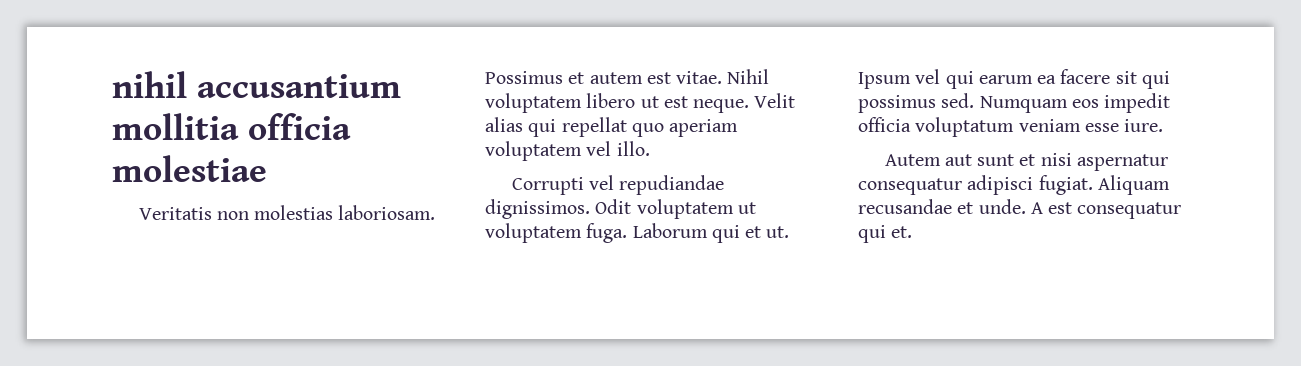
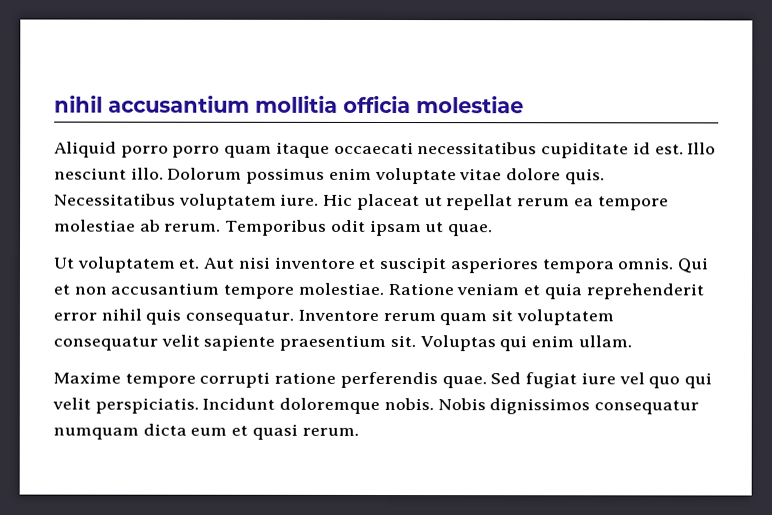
[138,205,436,220] [485,69,770,84] [485,93,796,113] [485,117,739,137] [485,141,650,161] [511,175,725,195] [485,199,756,219] [485,223,790,243] [858,69,1170,89] [858,93,1171,113] [858,117,1164,137] [884,153,1168,171] [858,175,1170,195] [858,199,1182,219] [858,225,913,243] Veritatis non molestias laboriosam. Possimus et autem est vitae. Nihil voluptatem libero ut est neque. Velit alias qui repellat quo aperiam voluptatem vel illo. // Corrupti vel repudiandae dignissimos. Odit voluptatem ut voluptatem fuga. Laborum qui et ut. Ipsum vel qui earum ea facere sit qui possimus sed. Numquam eos impedit officia voluptatum veniam esse iure. // Autem aut sunt et nisi aspernatur consequatur adipisci fugiat. Aliquam recusandae et unde. A est consequatur qui et. -> [54,141,717,159] [54,167,605,185] [54,193,669,211] [54,219,494,237] [53,256,709,274] [53,282,704,300] [53,308,614,326] [53,334,632,352] [53,371,712,389] [52,397,700,415] [53,423,359,440] Aliquid porro porro quam itaque occaecati necessitatibus cupiditate id est. Illo nesciunt illo. Dolorum possimus enim voluptate vitae dolore quis. Necessitatibus voluptatem iure. Hic placeat ut repellat rerum ea tempore molestiae ab rerum. Temporibus odit ipsam ut quae. // Ut voluptatem et. Aut nisi inventore et suscipit asperiores tempora omnis. Qui et non accusantium tempore molestiae. Ratione veniam et quia reprehenderit error nihil quis consequatur. Inventore rerum quam sit voluptatem consequatur velit sapiente praesentium sit. Voluptas qui enim ullam. // Maxime tempore corrupti ratione perferendis quae. Sed fugiat iure vel quo qui velit perspiciatis. Incidunt doloremque nobis. Nobis dignissimos consequatur numquam dicta eum et quasi rerum.

